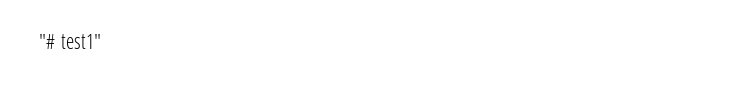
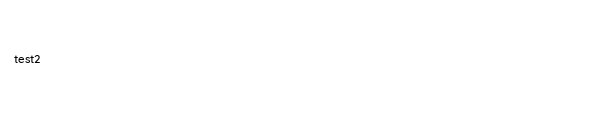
[39,34,101,49] "# test1" -> [14,55,40,63] test2

